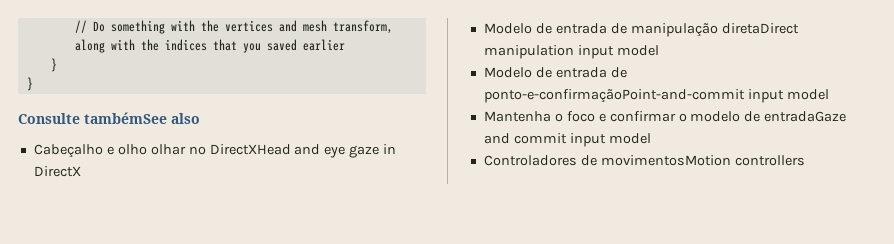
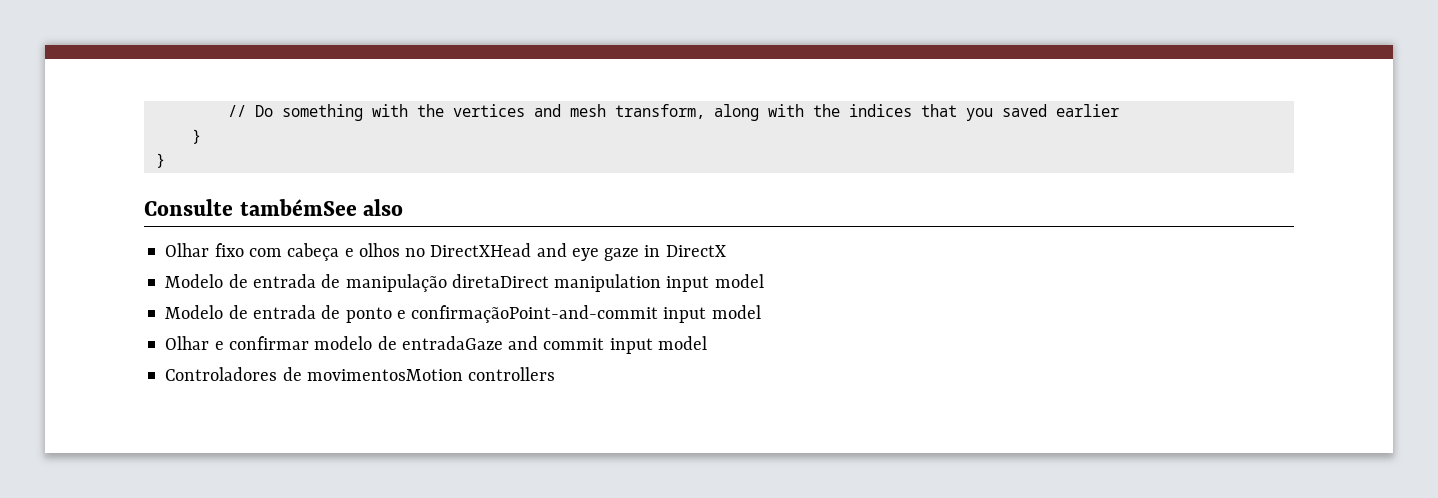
[33,144,186,158] Cabeçalho e olho olhar -> [165,243,400,261] Olhar fixo com cabeça e olhos
[483,89,829,103] [483,111,595,122] ponto-e-confirmaçãoPoint-and-commit input model // Mantenha o foco -> [345,305,761,323] [165,336,210,350] ponto e confirmaçãoPoint-and-commit input model // Olhar
[678,113,687,122] o -> (309, 343) none

